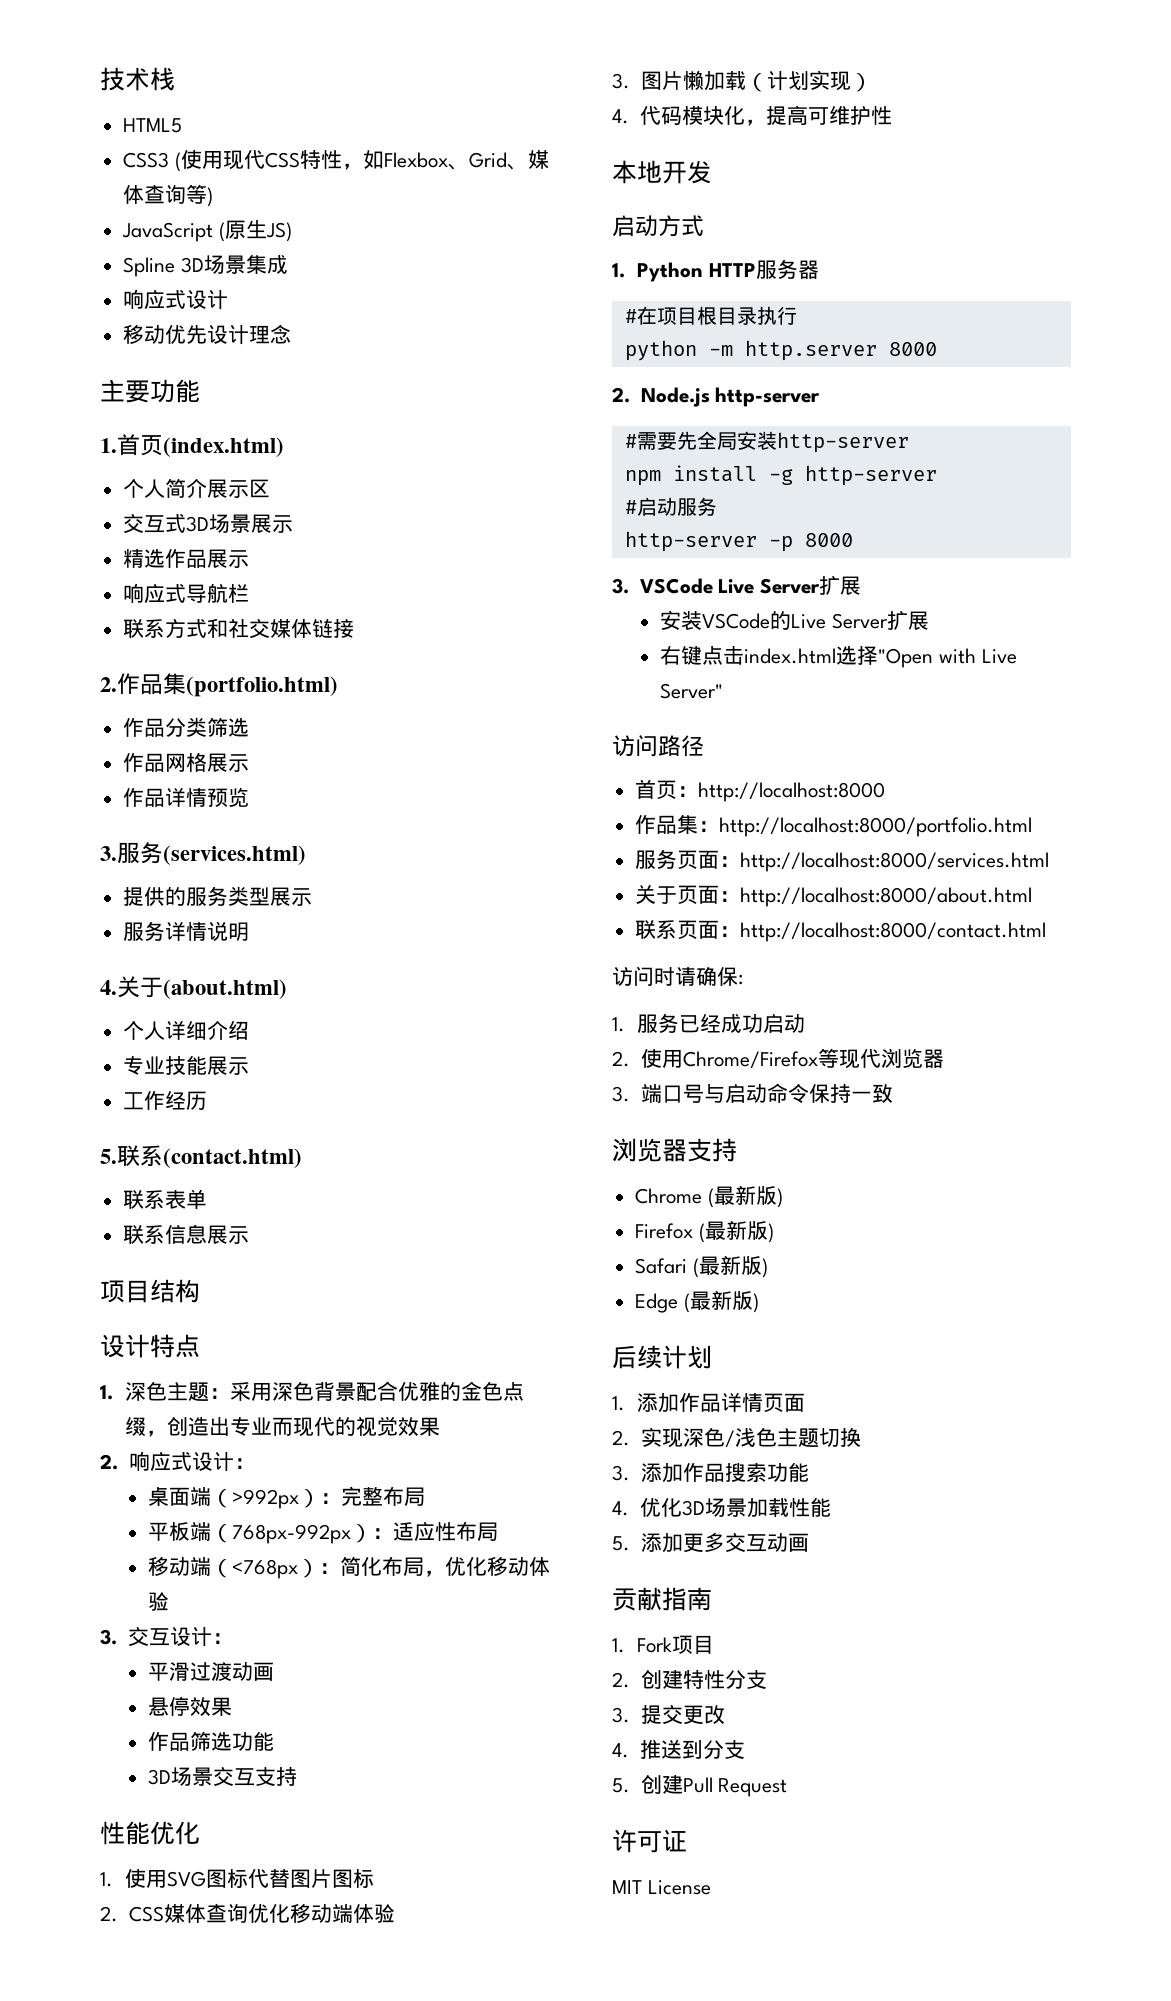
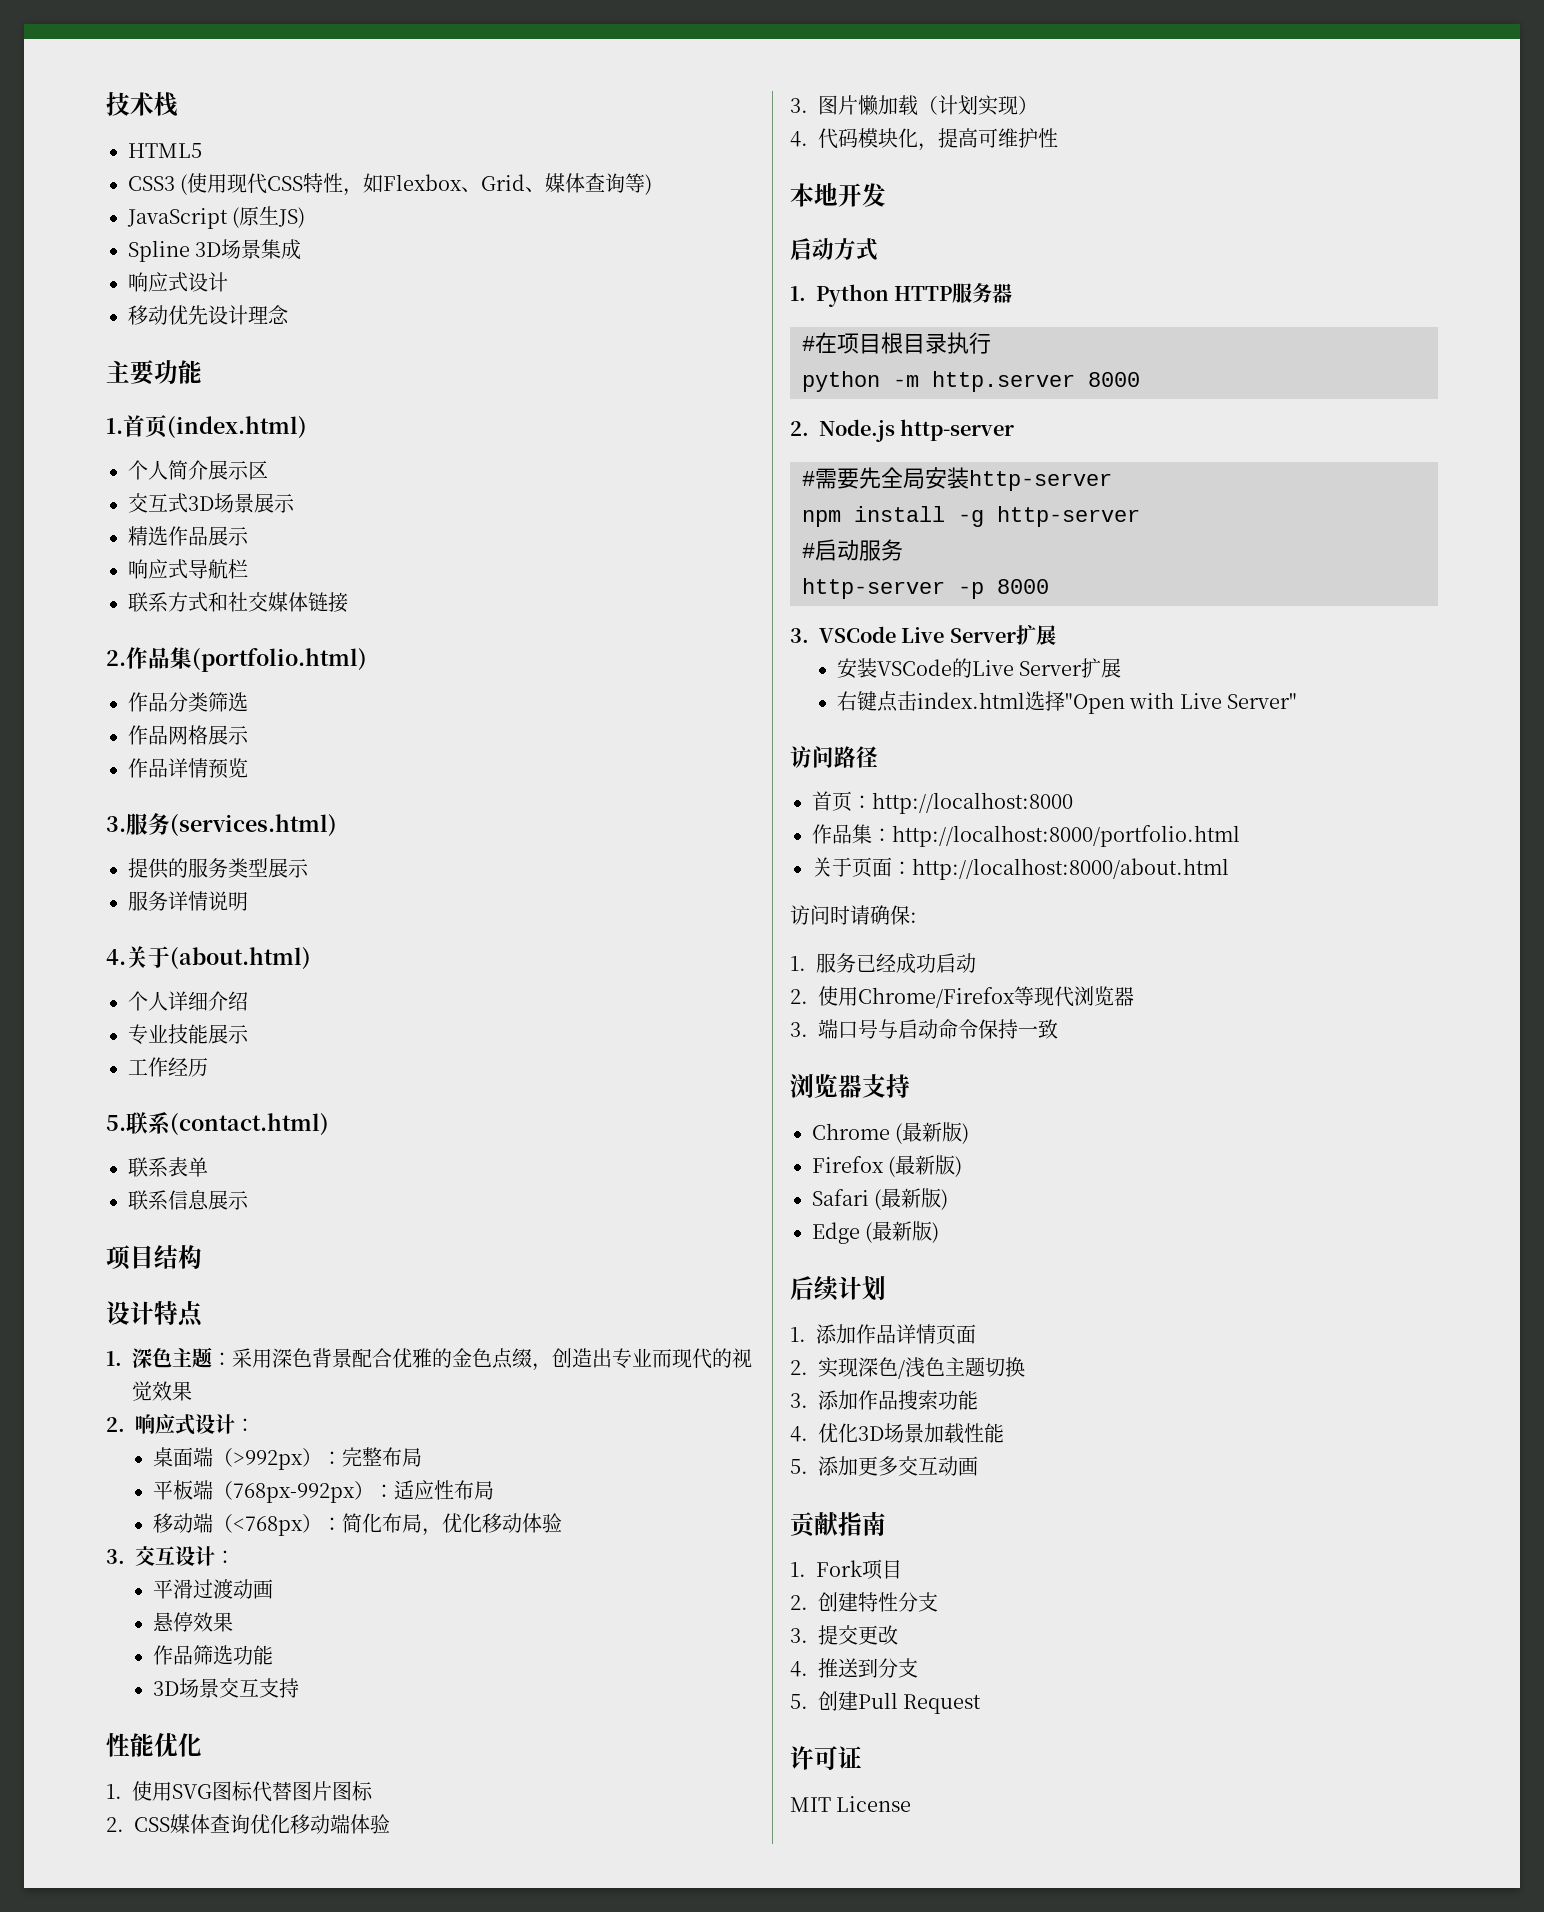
[635,849,1050,872] // 服务页面：http://localhost:8000/services.html -> (1240, 836) none
[635,920,1047,942] // 联系页面：http://localhost:8000/contact.html -> (1229, 869) none

